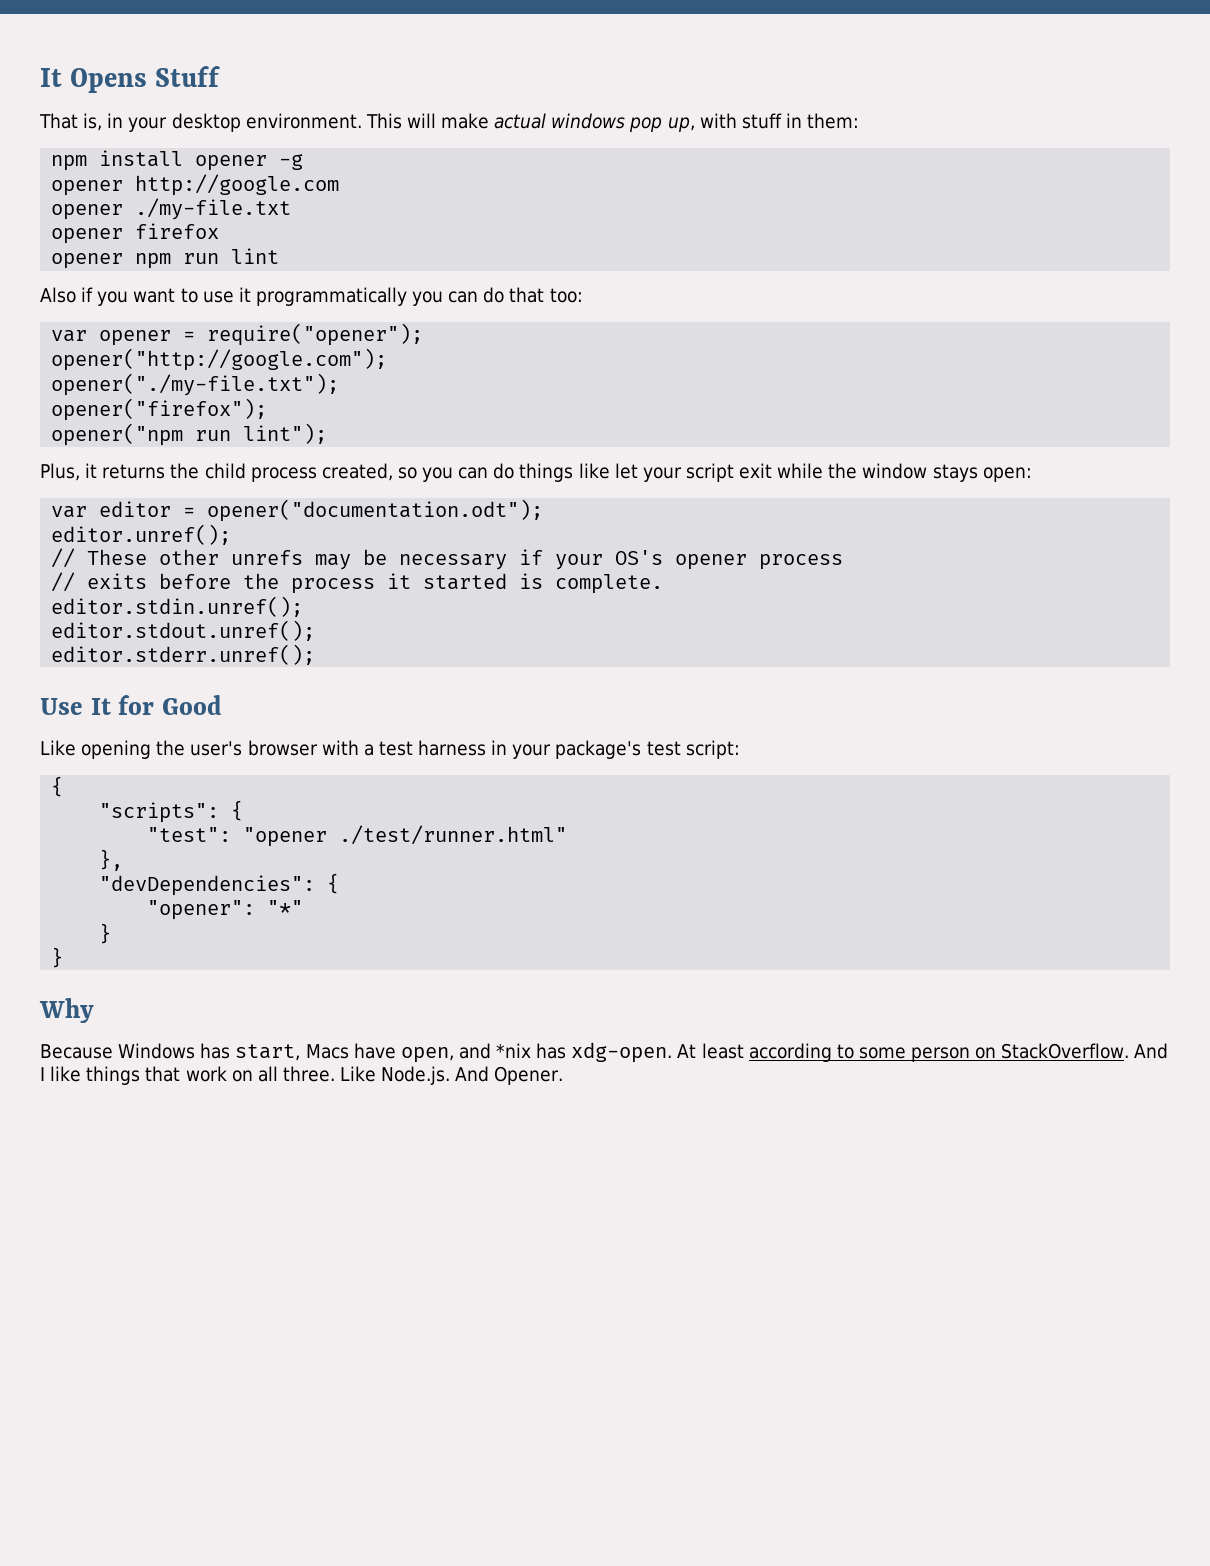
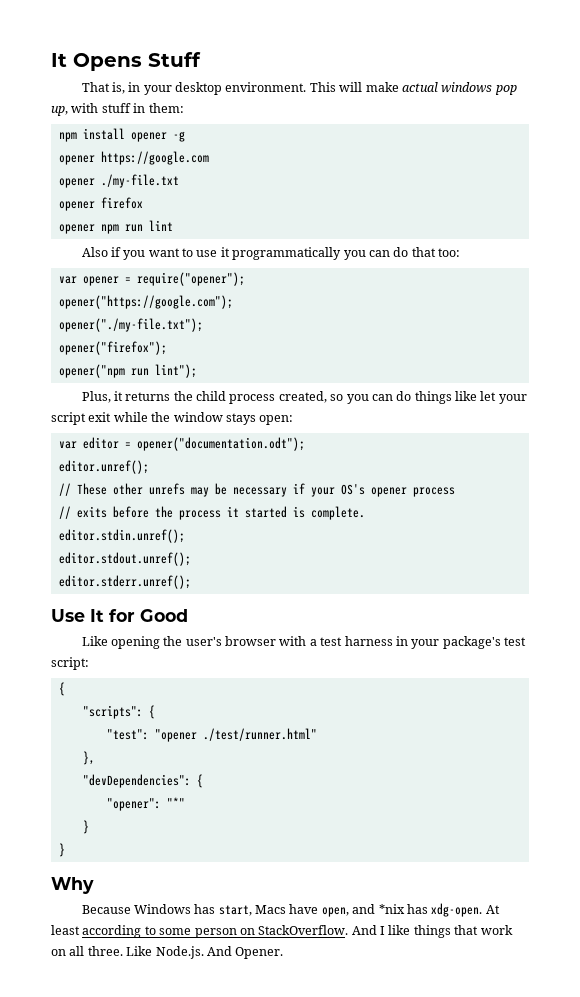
[135,174,340,196] http://google.com -> [100,151,209,165] https://google.com
[51,348,388,371] opener("http://google.com"); -> [58,295,233,309] opener("https://google.com");

